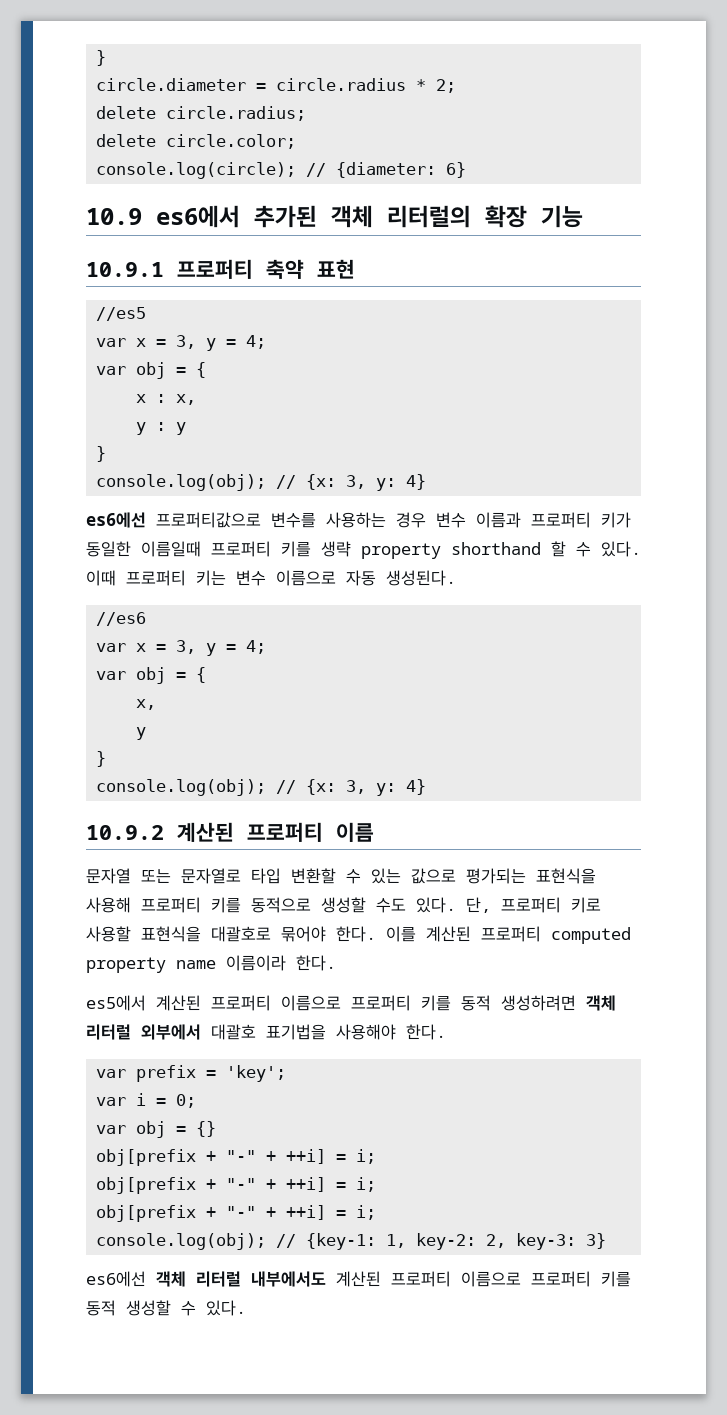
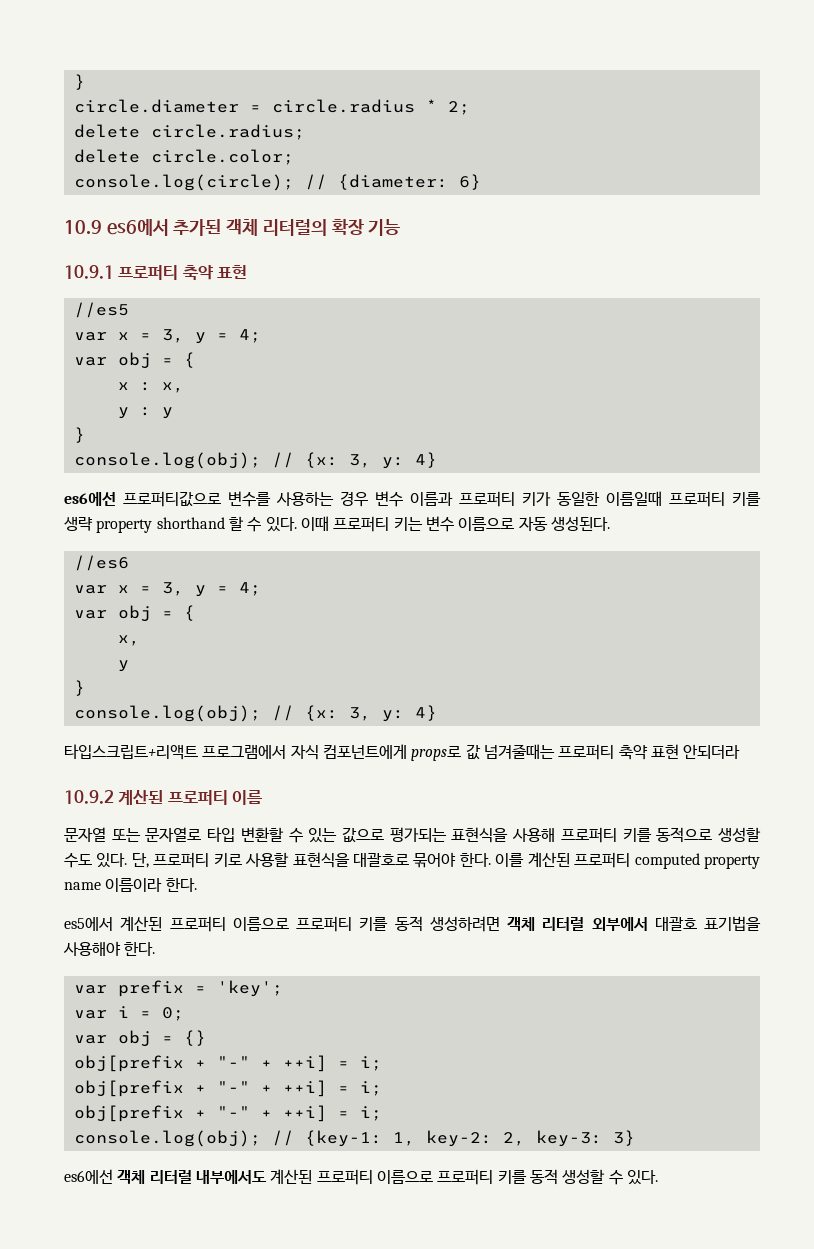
(427, 787) none -> [64,744,741,761] // 타입스크립트+리액트 프로그램에서 자식 컴포넌트에게 props로 값 넘겨줄때는 프로퍼티 축약 표현 안되더라

